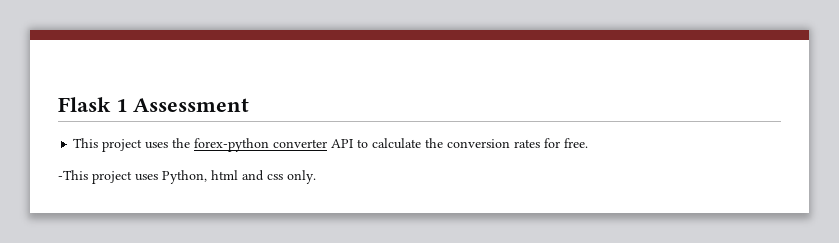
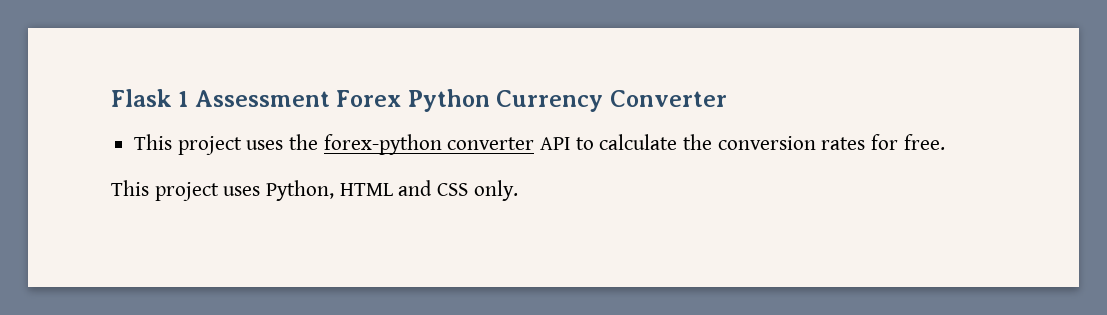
(249, 105) none -> [336,89,727,112] Forex Python Currency Converter
[58,170,88,180] -This -> [111,180,149,196] This
[211,170,283,181] html and css -> [339,180,469,196] HTML and CSS

